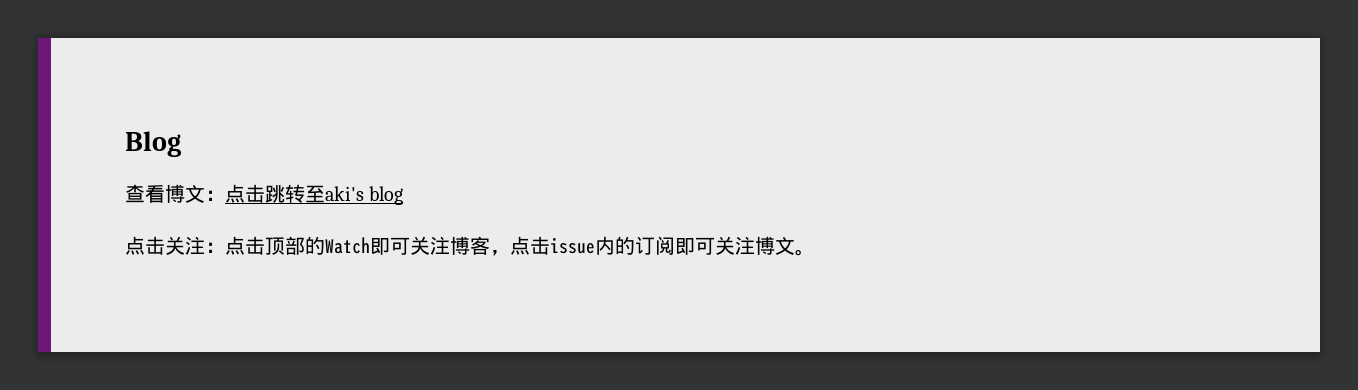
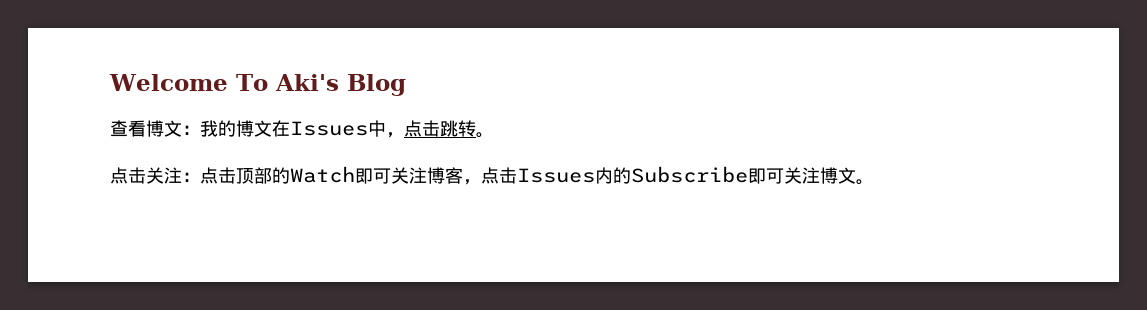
(125, 144) none -> [109,74,339,91] Welcome To Aki's
[225,184,404,205] 点击跳转至aki's blog -> [200,120,494,138] 我的博文在Issues中，点击跳转。
[550,236,675,255] issue内的订阅 -> [517,166,748,184] Issues内的Subscribe

